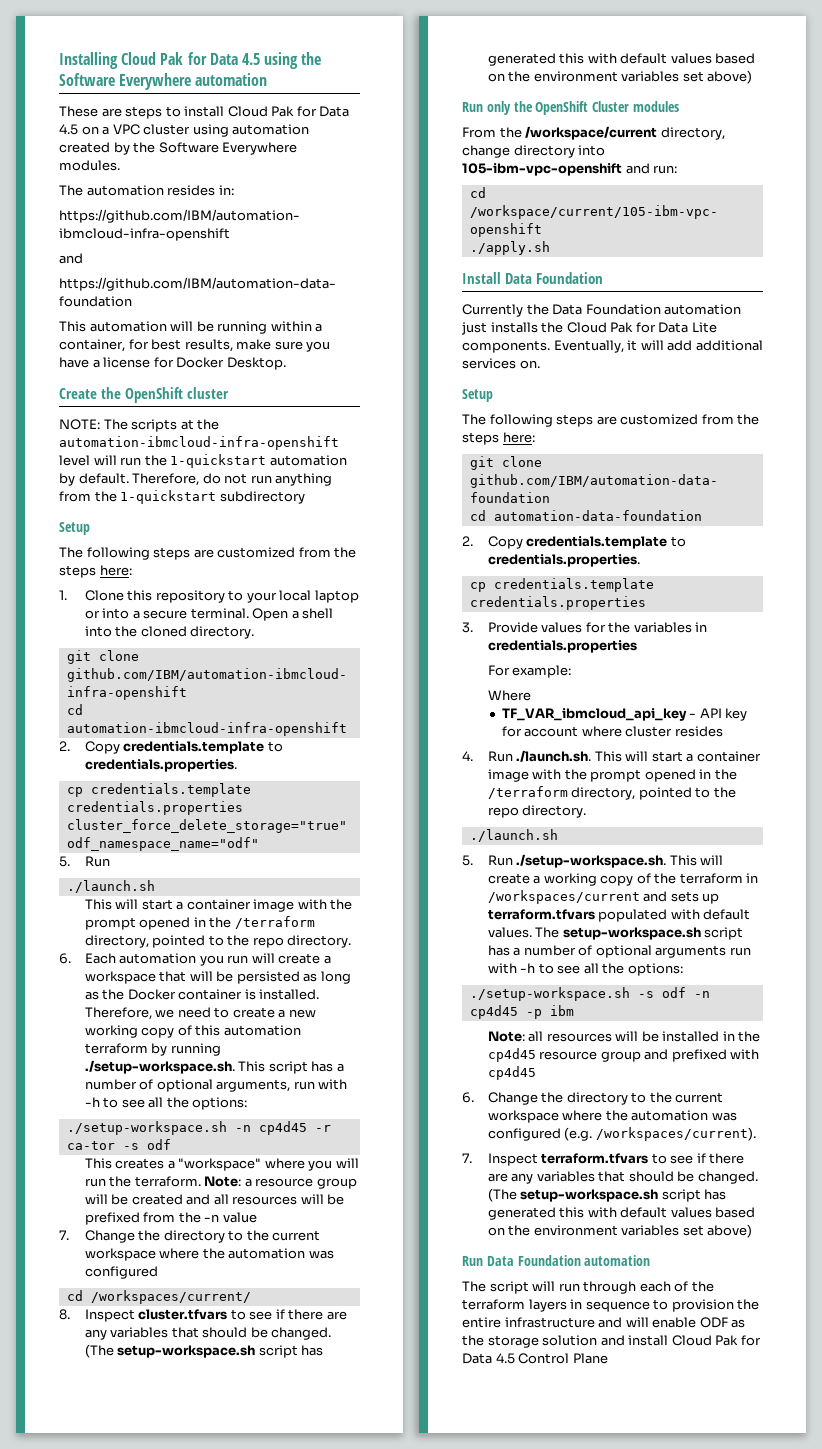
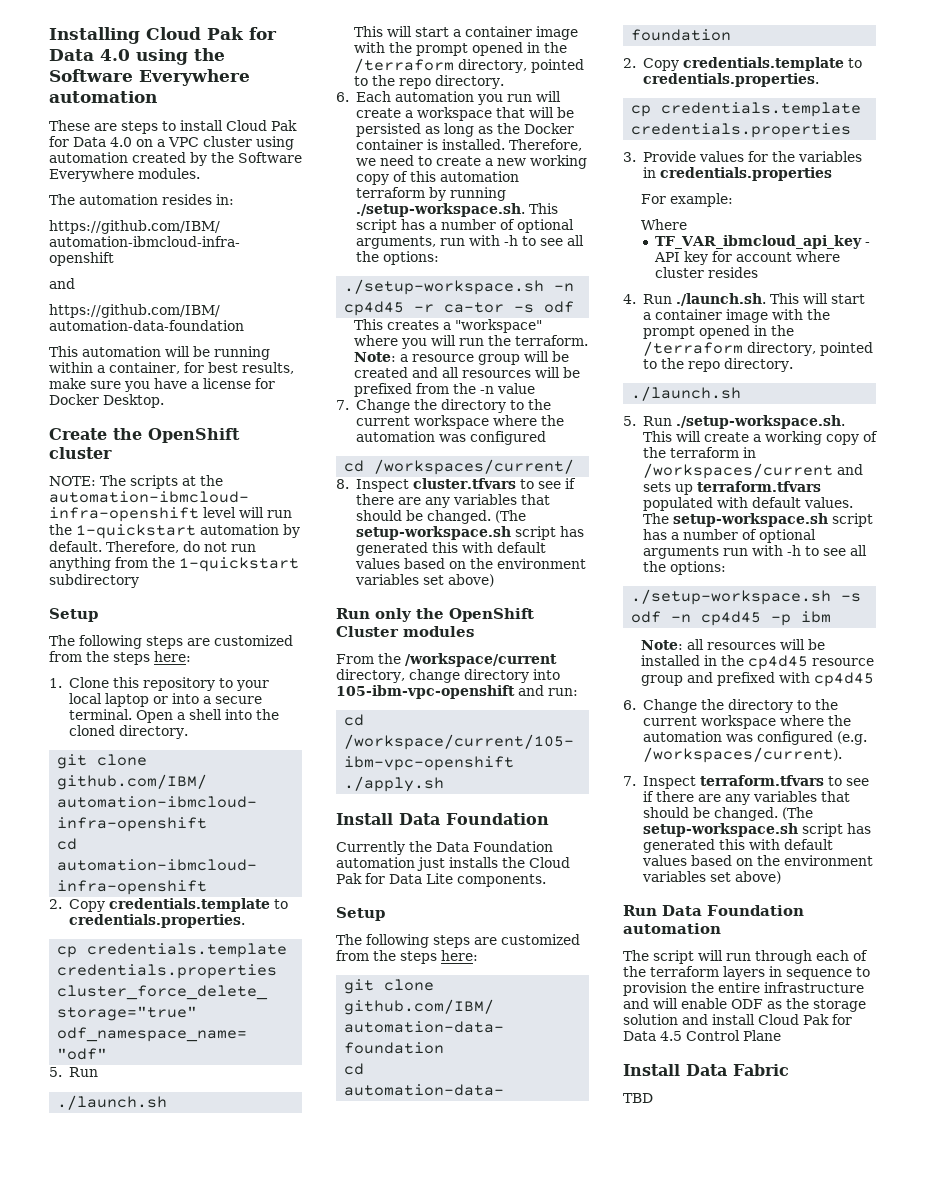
[241,53,260,65] 4.5 -> [100,49,130,61] 4.0
[59,124,78,135] 4.5 -> [110,137,132,147] 4.0
[553,340,763,353] [462,358,540,369] Eventually, it will add additional services on. -> (546, 880) none
(608, 1358) none -> [623,1064,789,1076] [623,1093,653,1103] // Install Data Fabric // TBD

